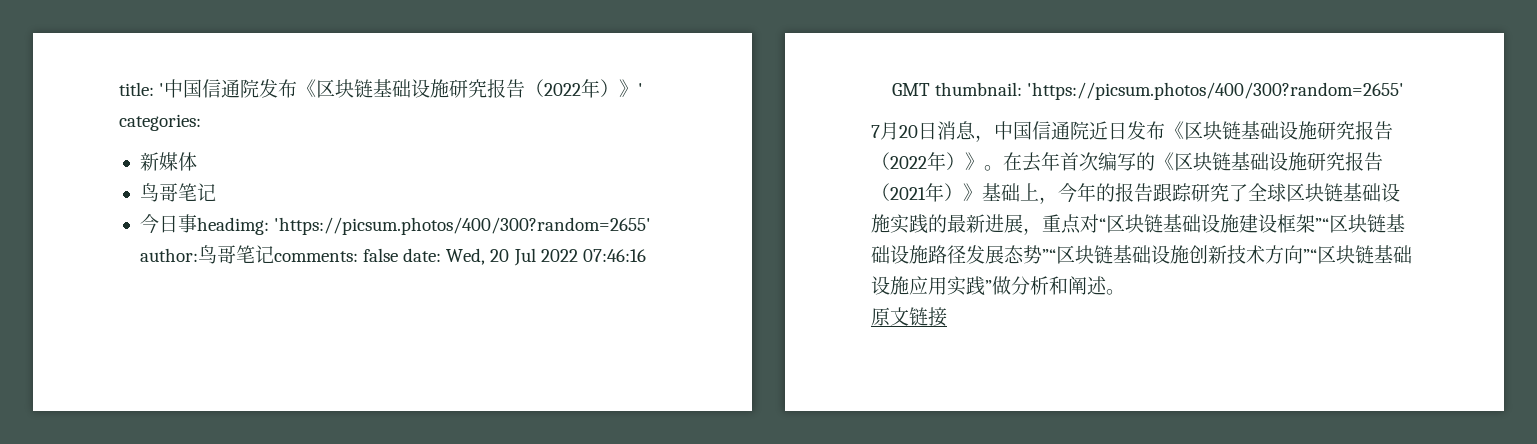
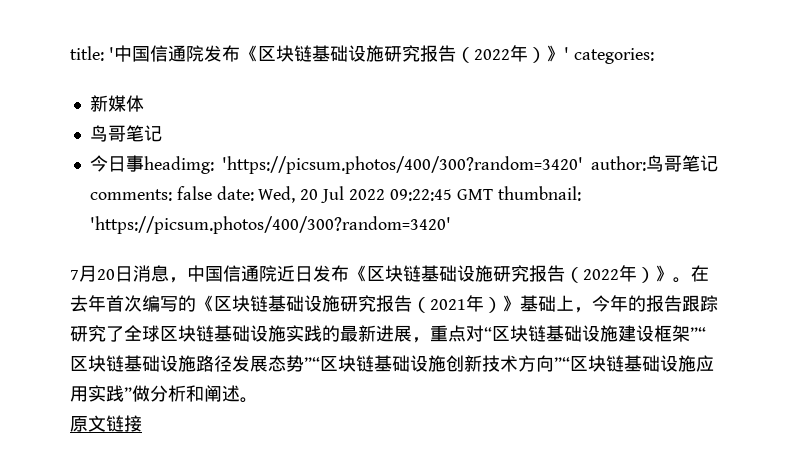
[274,217,652,235] 'https://picsum.photos/400/300?random=2655' -> [221,156,583,174] 'https://picsum.photos/400/300?random=3420'
[582,249,646,262] 07:46:16 -> [389,189,452,201] 09:22:45
[1027,82,1405,100] 'https://picsum.photos/400/300?random=2655' -> [89,216,451,234] 'https://picsum.photos/400/300?random=3420'

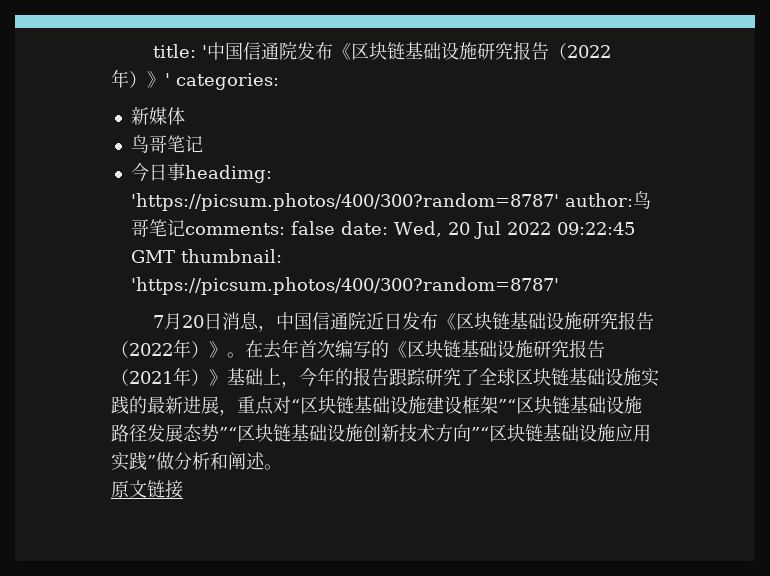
[221,156,583,174] 'https://picsum.photos/400/300?random=3420' -> [130,193,559,211] 'https://picsum.photos/400/300?random=8787'
[89,216,451,234] 'https://picsum.photos/400/300?random=3420' -> [130,277,559,295] 'https://picsum.photos/400/300?random=8787'

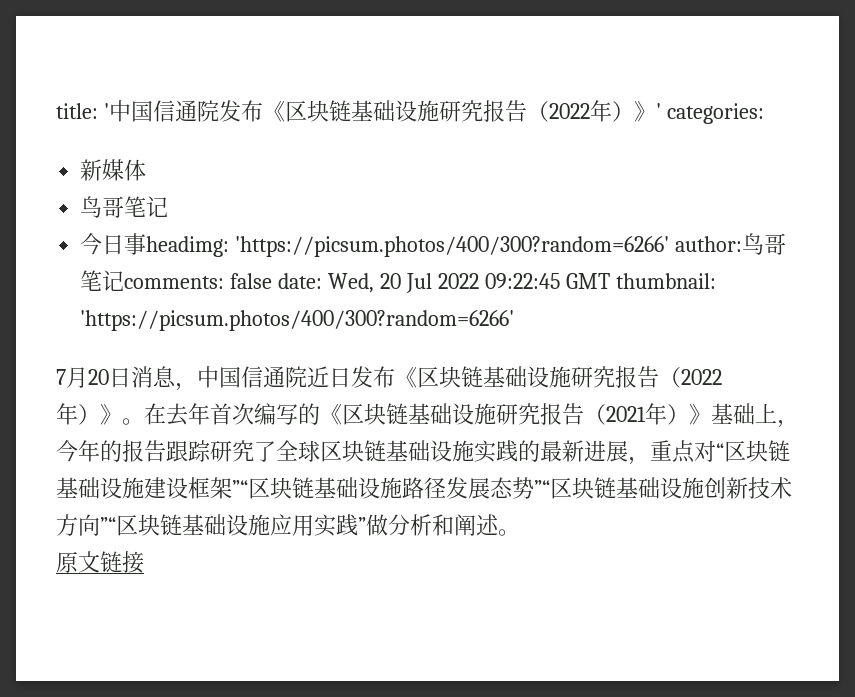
[130,193,559,211] 'https://picsum.photos/400/300?random=8787' -> [235,236,670,257] 'https://picsum.photos/400/300?random=6266'
[130,277,559,295] 'https://picsum.photos/400/300?random=8787' -> [80,310,515,331] 'https://picsum.photos/400/300?random=6266'

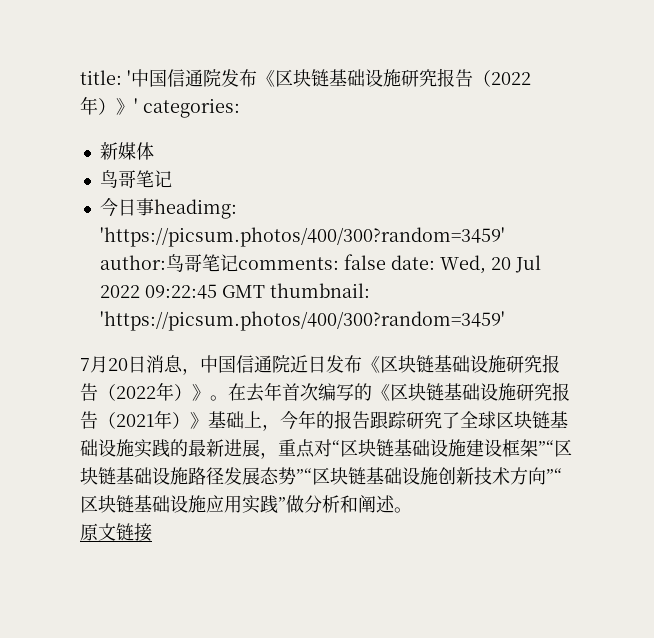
[235,236,670,257] 'https://picsum.photos/400/300?random=6266' -> [99,227,505,247] 'https://picsum.photos/400/300?random=3459'
[80,310,515,331] 'https://picsum.photos/400/300?random=6266' -> [99,311,505,331] 'https://picsum.photos/400/300?random=3459'

